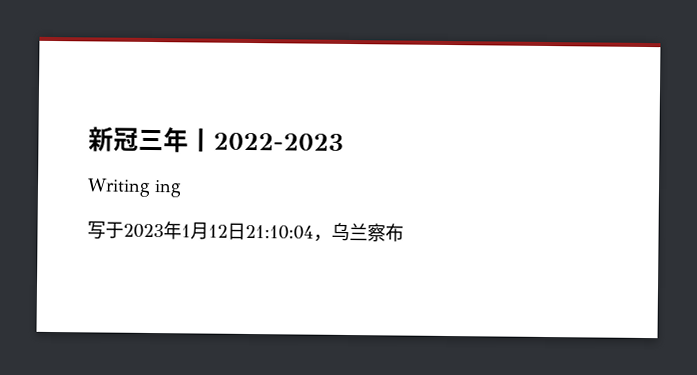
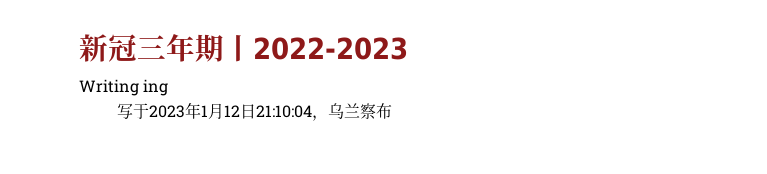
(189, 140) none -> [195,34,224,62] 期

